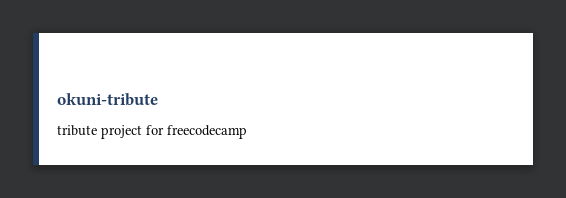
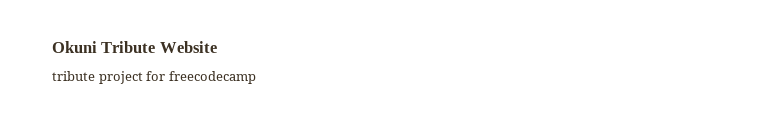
[57,93,158,106] okuni-tribute -> [52,41,217,53] Okuni Tribute Website

